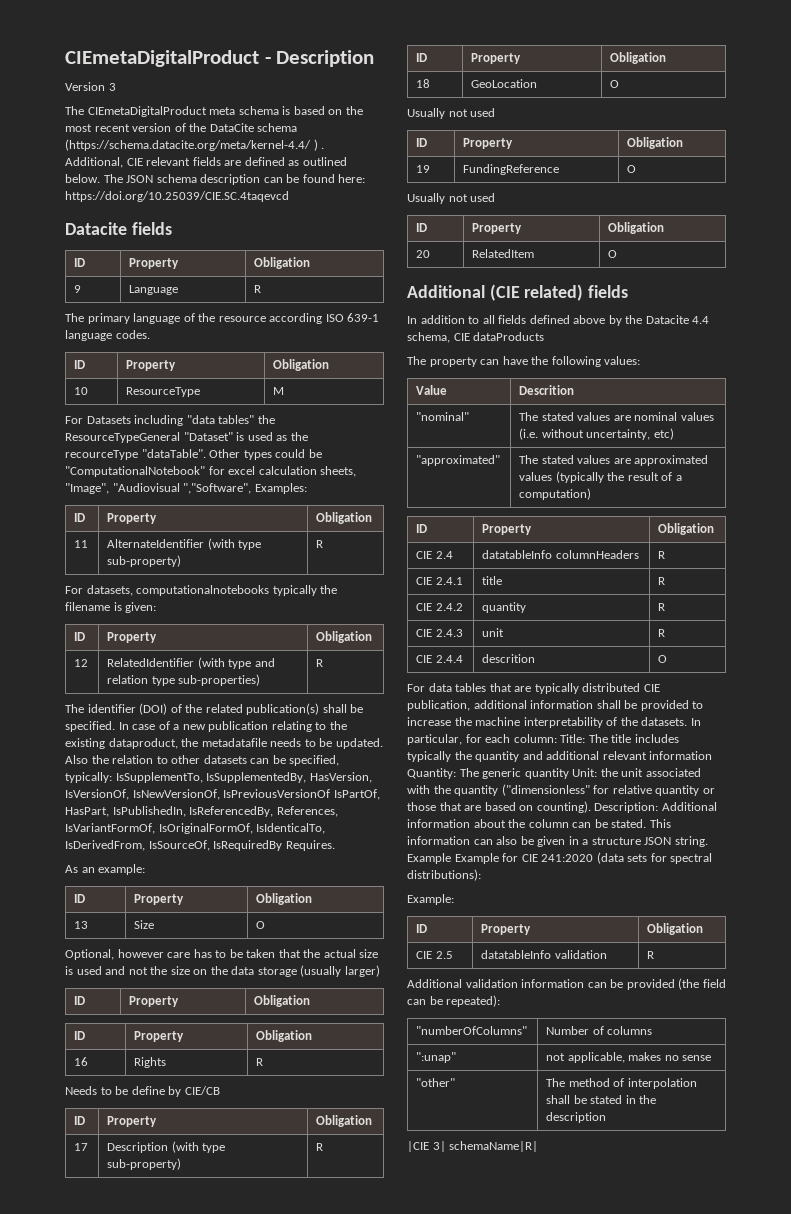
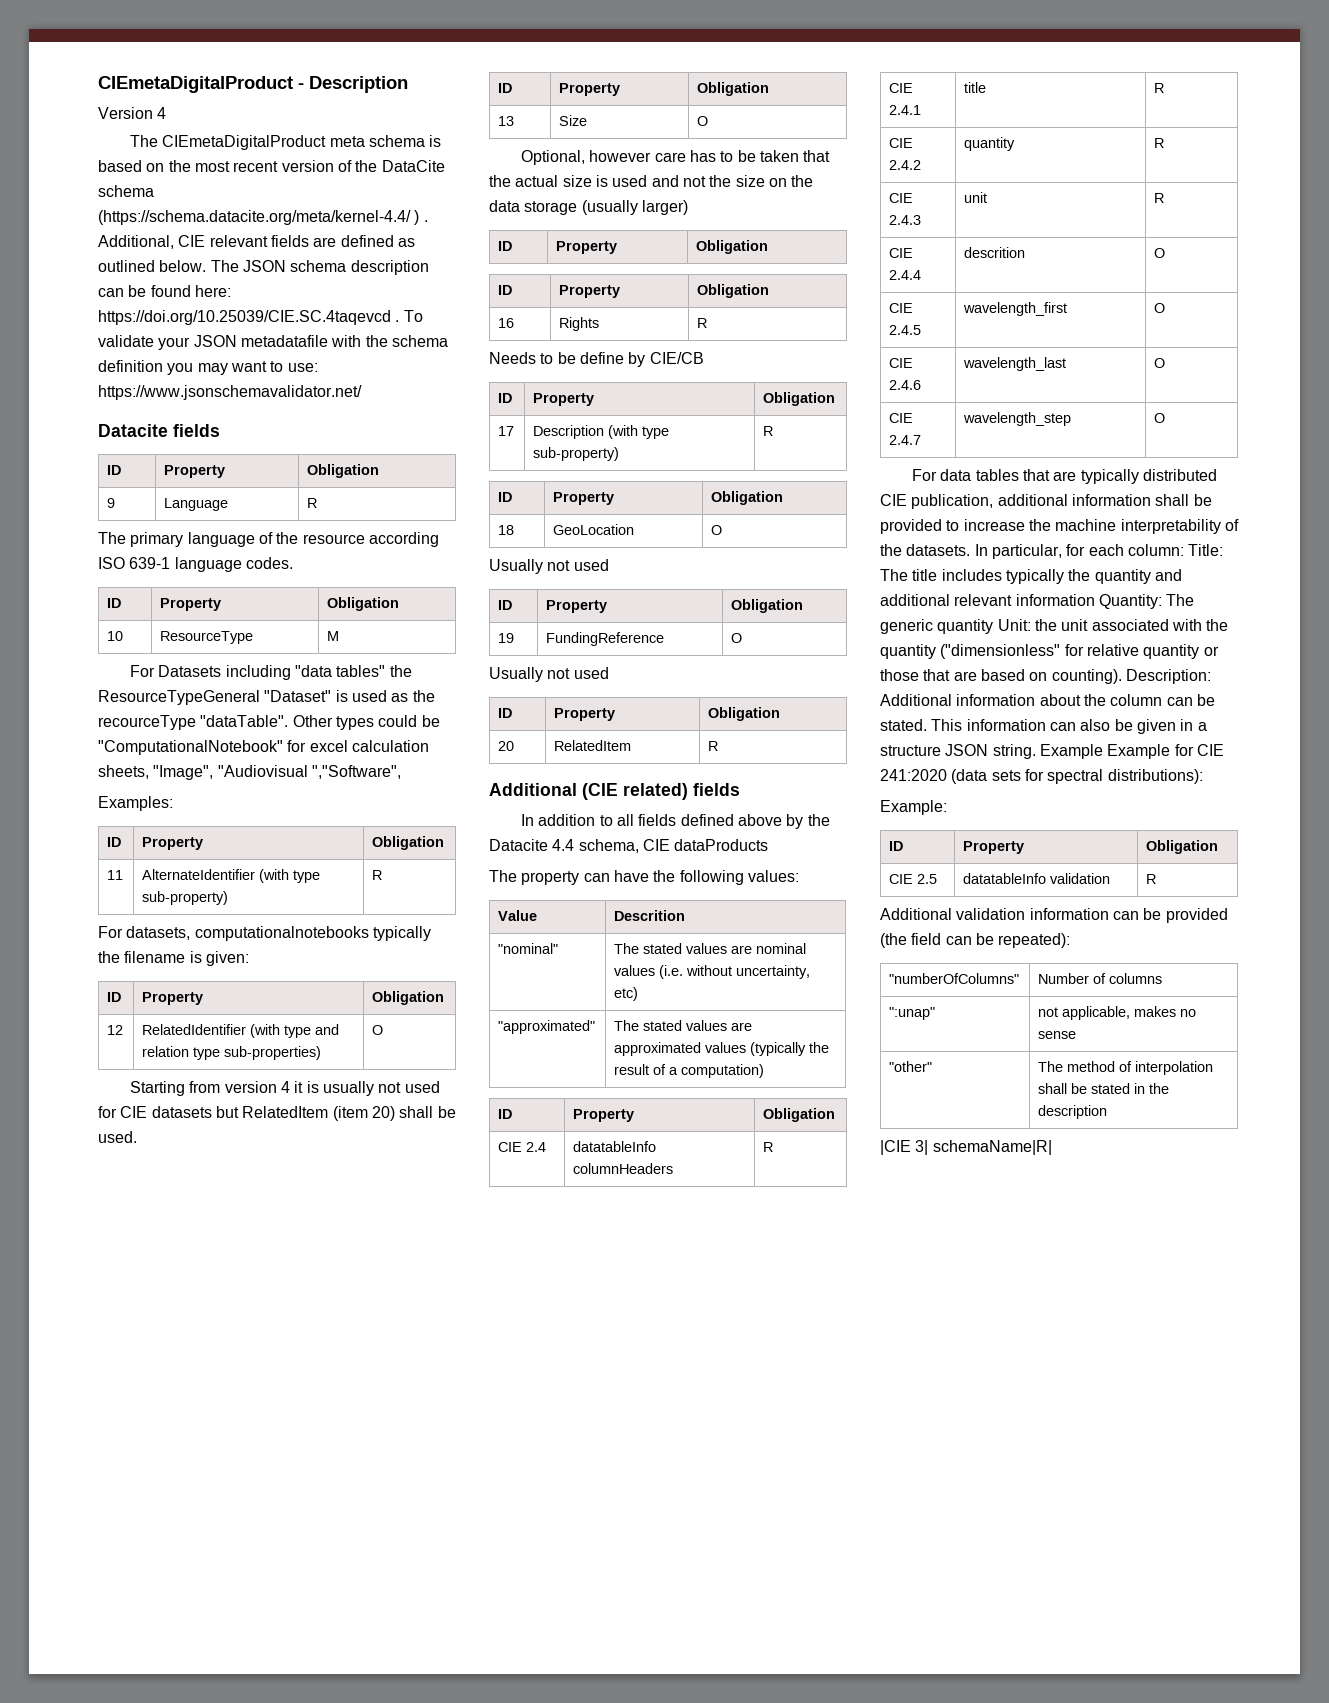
[108,83,116,91] 3 -> [157,107,167,119] 4
(289, 196) none -> [395,310,423,322] [98,335,448,350] [98,360,318,375] [98,385,362,400] . To validate your JSON metadatafile with the schema definition you may want to use: https://www.jsonschemavalidator.net/
(252, 488) none -> (401, 772) //
[316,659,324,667] [65,703,364,715] [65,721,347,732] [65,738,383,749] [65,755,340,766] [65,772,372,783] [65,789,380,800] [65,806,338,817] [65,823,326,834] [65,840,335,851] [65,864,146,875] R // The identifier (DOI) of the related publication(s) shall be specified. In case of a new publication relating to the existing dataproduct, the metadatafile needs to be updated. Also the relation to other datasets can be specified, typically: IsSupplementTo, IsSupplementedBy, HasVersion, IsVersionOf, IsNewVersionOf, IsPreviousVersionOf IsPartOf, HasPart, IsPublishedIn, IsReferencedBy, References, IsVariantFormOf, IsOriginalFormOf, IsIdenticalTo, IsDerivedFrom, IsSourceOf, IsRequiredBy Requires. // As an example: -> [372,1025,384,1035] [130,1081,440,1096] [98,1106,456,1121] [98,1131,137,1143] O // Starting from version 4 it is usually not used for CIE datasets but RelatedItem (item 20) shall be used.
[608,250,618,258] O -> [708,741,719,751] R
(668, 659) none -> [889,303,914,313] [889,325,922,335] [963,302,1068,316] [1154,303,1166,313] [889,358,914,368] [889,380,922,390] [963,357,1067,371] [1154,358,1166,368] [889,413,914,423] [889,435,922,445] [963,412,1072,426] [1154,413,1166,423] // CIE 2.4.5 | wavelength_first | O // CIE 2.4.6 | wavelength_last | O // CIE 2.4.7 | wavelength_step | O

